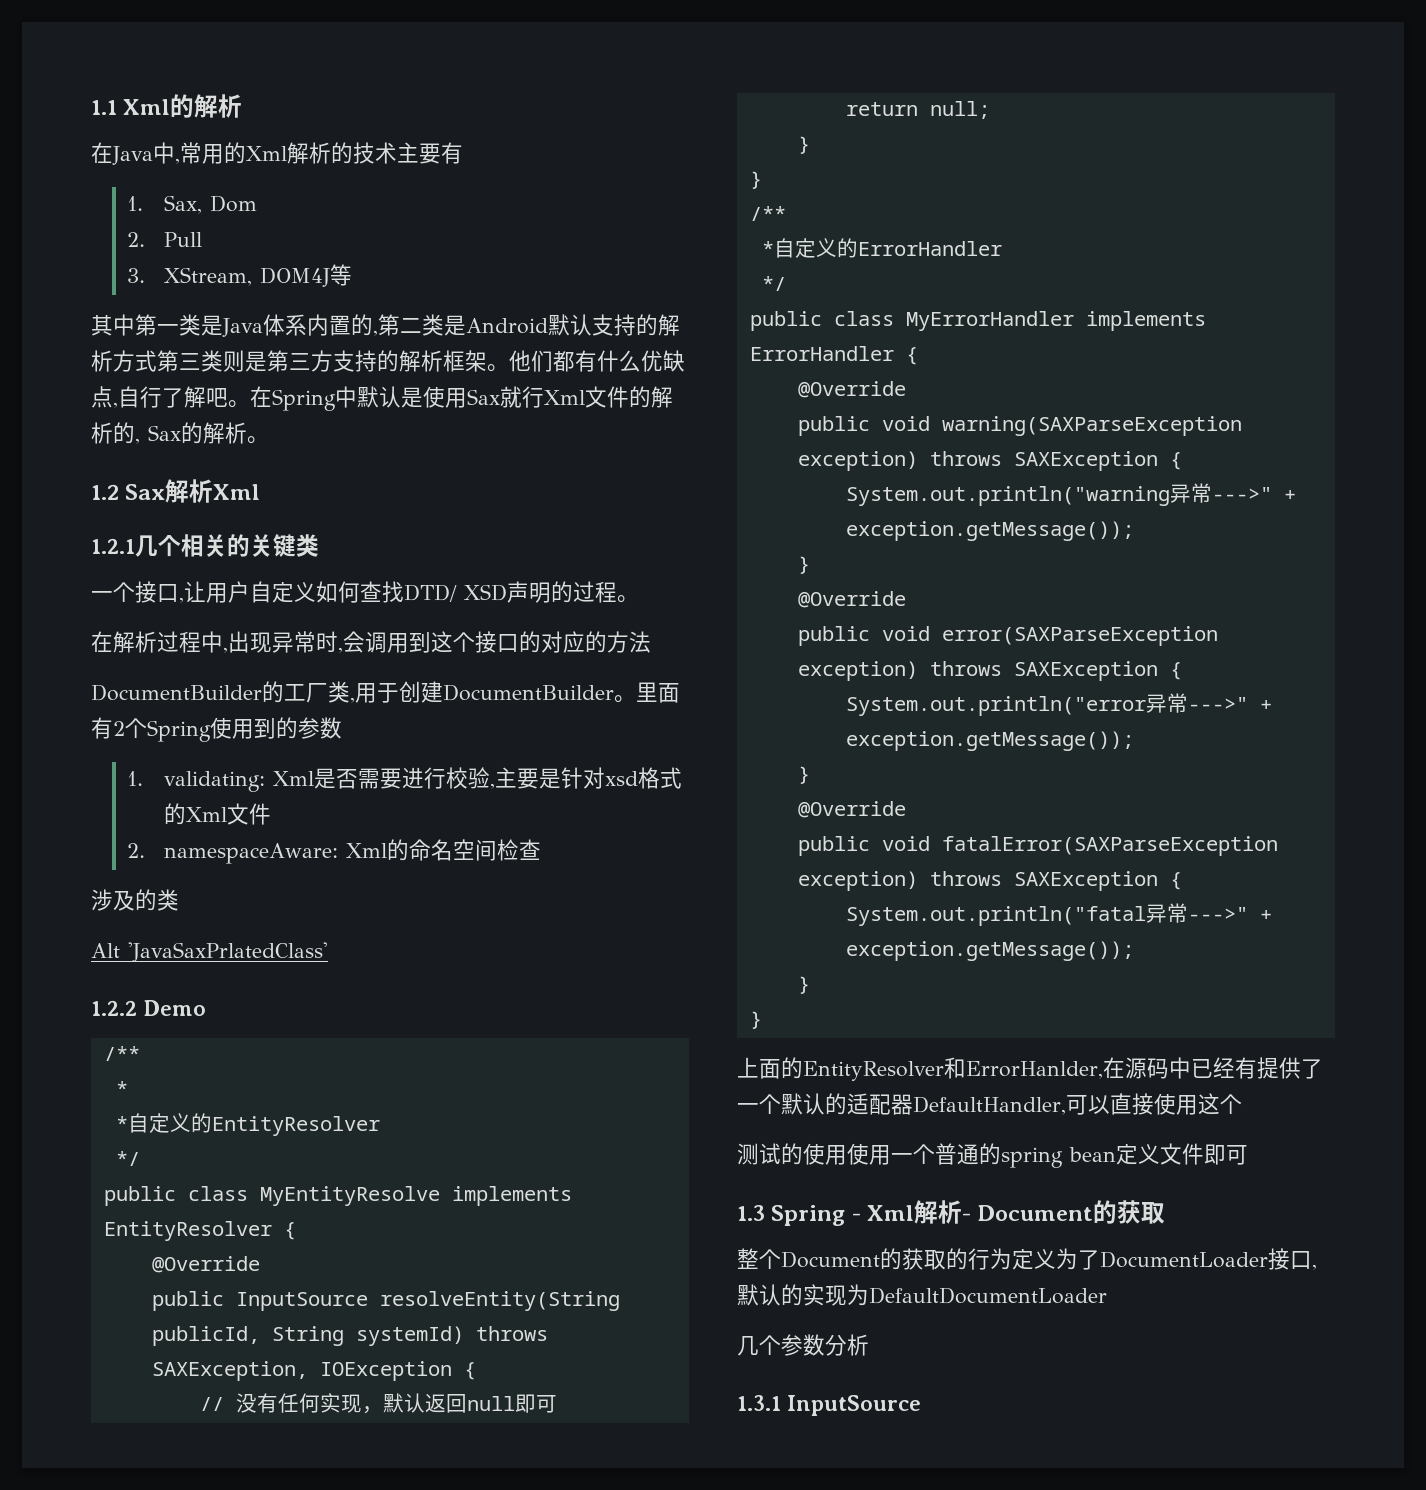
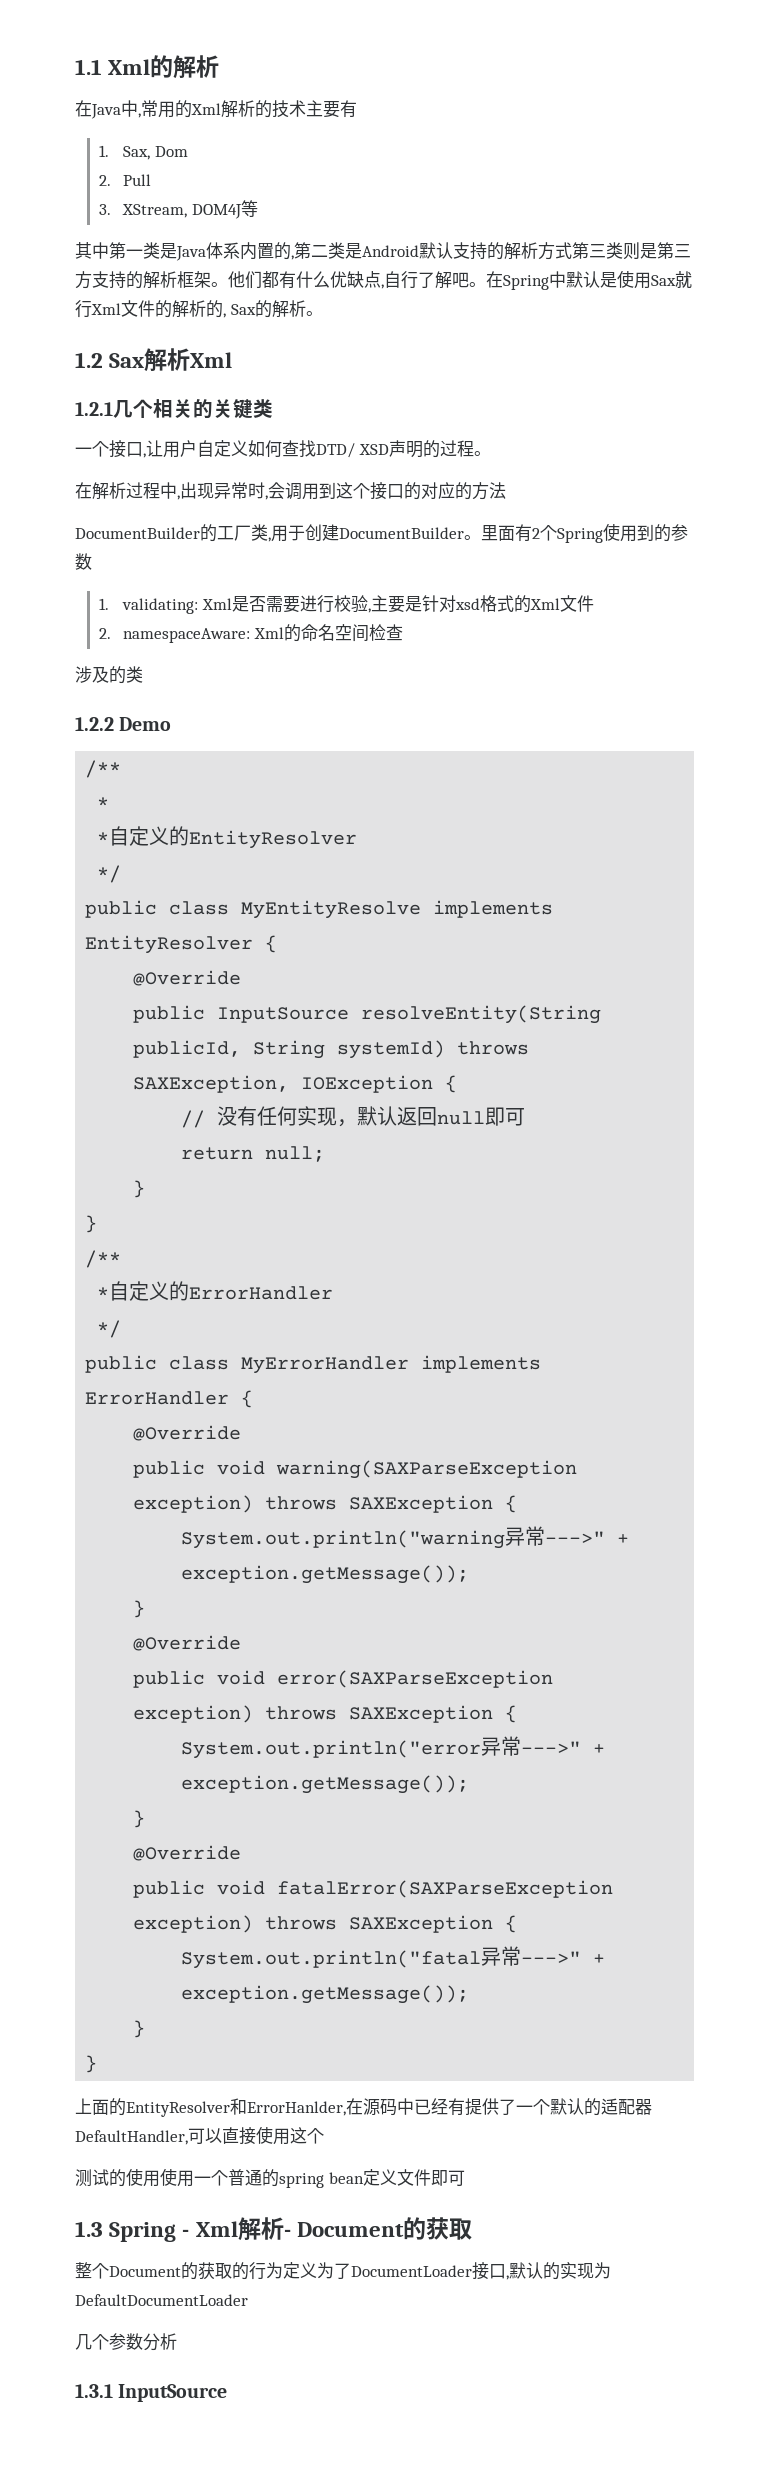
[91,942,328,962] // Alt 'JavaSaxPrlatedClass' -> (143, 674) none

